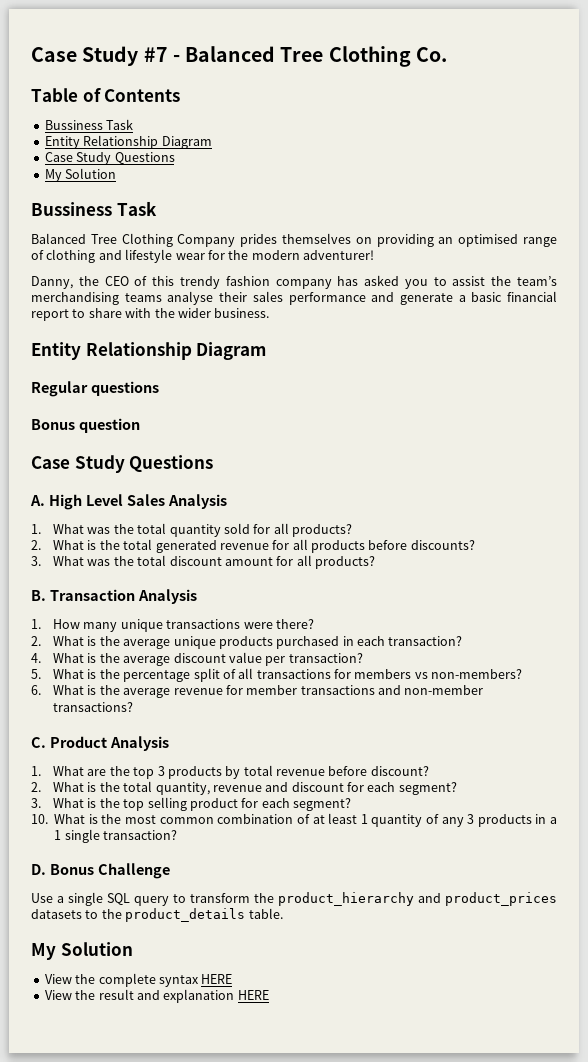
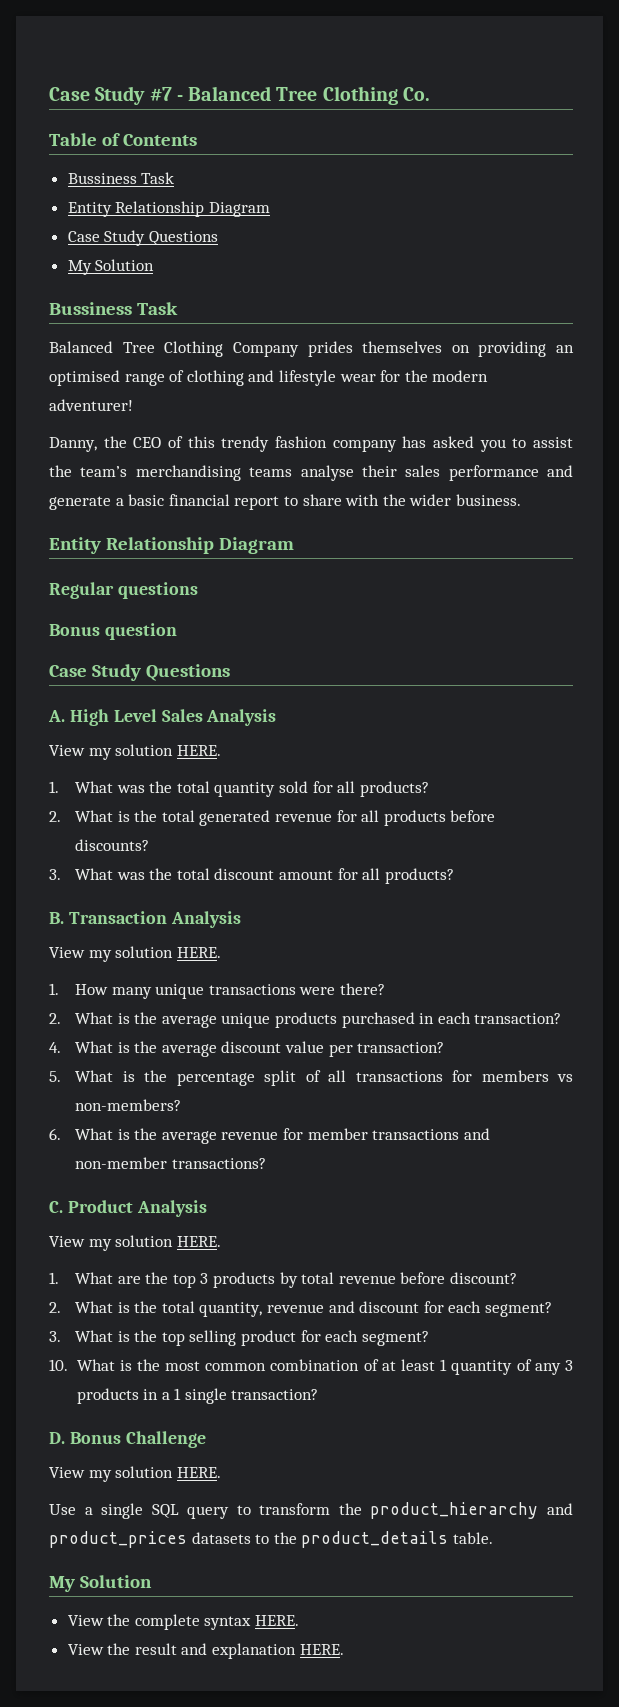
(227, 501) none -> [49,744,221,760] // View my solution HERE.
(197, 596) none -> [49,946,221,962] // View my solution HERE.
(169, 743) none -> [49,1235,221,1251] // View my solution HERE.
(170, 871) none -> [49,1466,221,1482] // View my solution HERE.
[201,974,233,984] HERE -> [255,1615,300,1626] HERE.
[237,990,269,1000] HERE -> [299,1644,344,1655] HERE.

